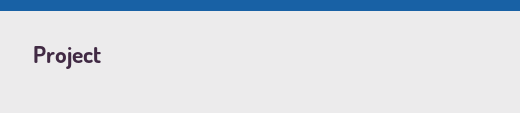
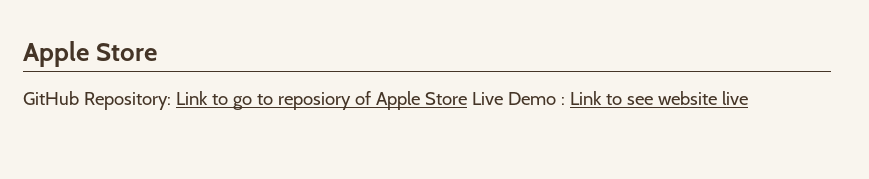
[33,46,101,69] Project -> [23,41,158,67] [23,91,748,110] Apple Store // GitHub Repository: Link to go to reposiory of Apple Store Live Demo : Link to see website live

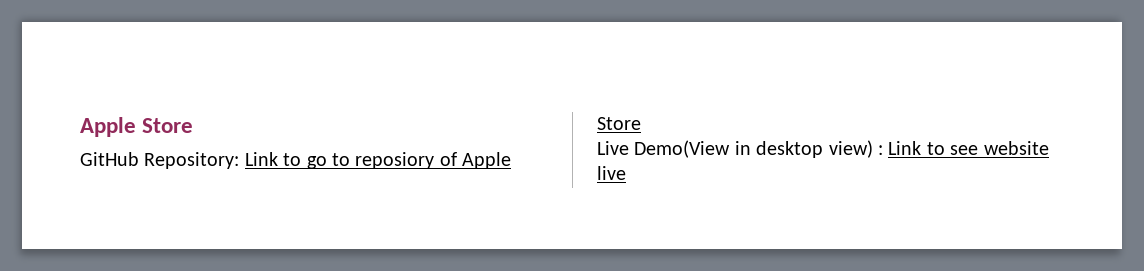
[471,92,556,105] Live Demo -> [597,140,873,158] // Live Demo(View in desktop view)

